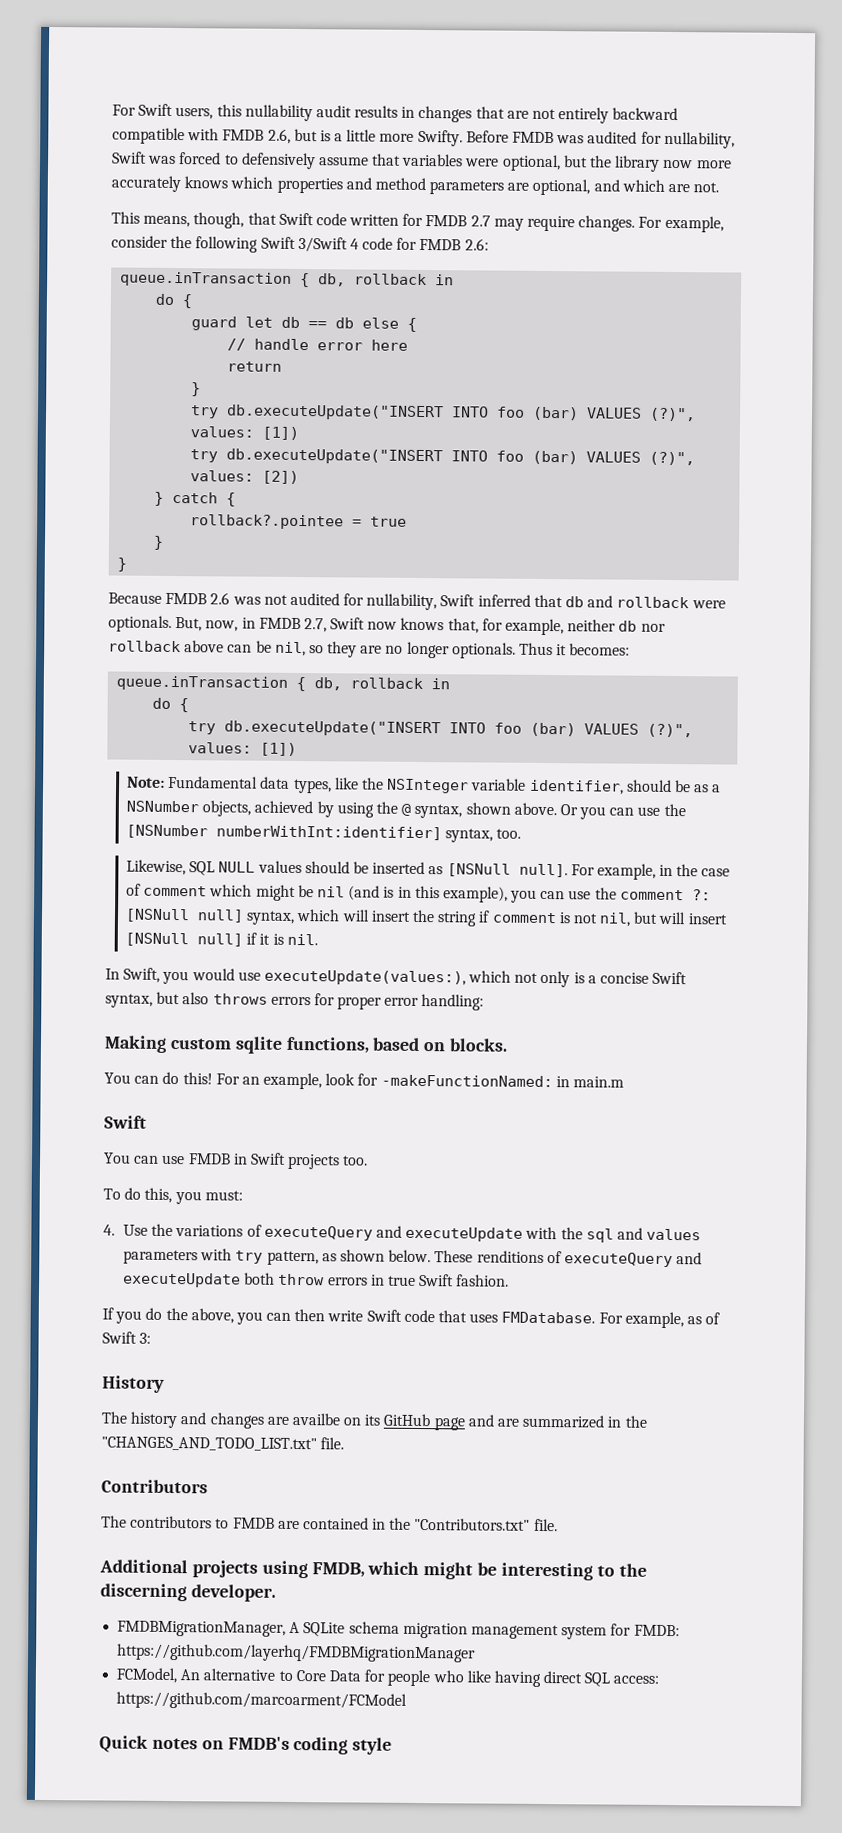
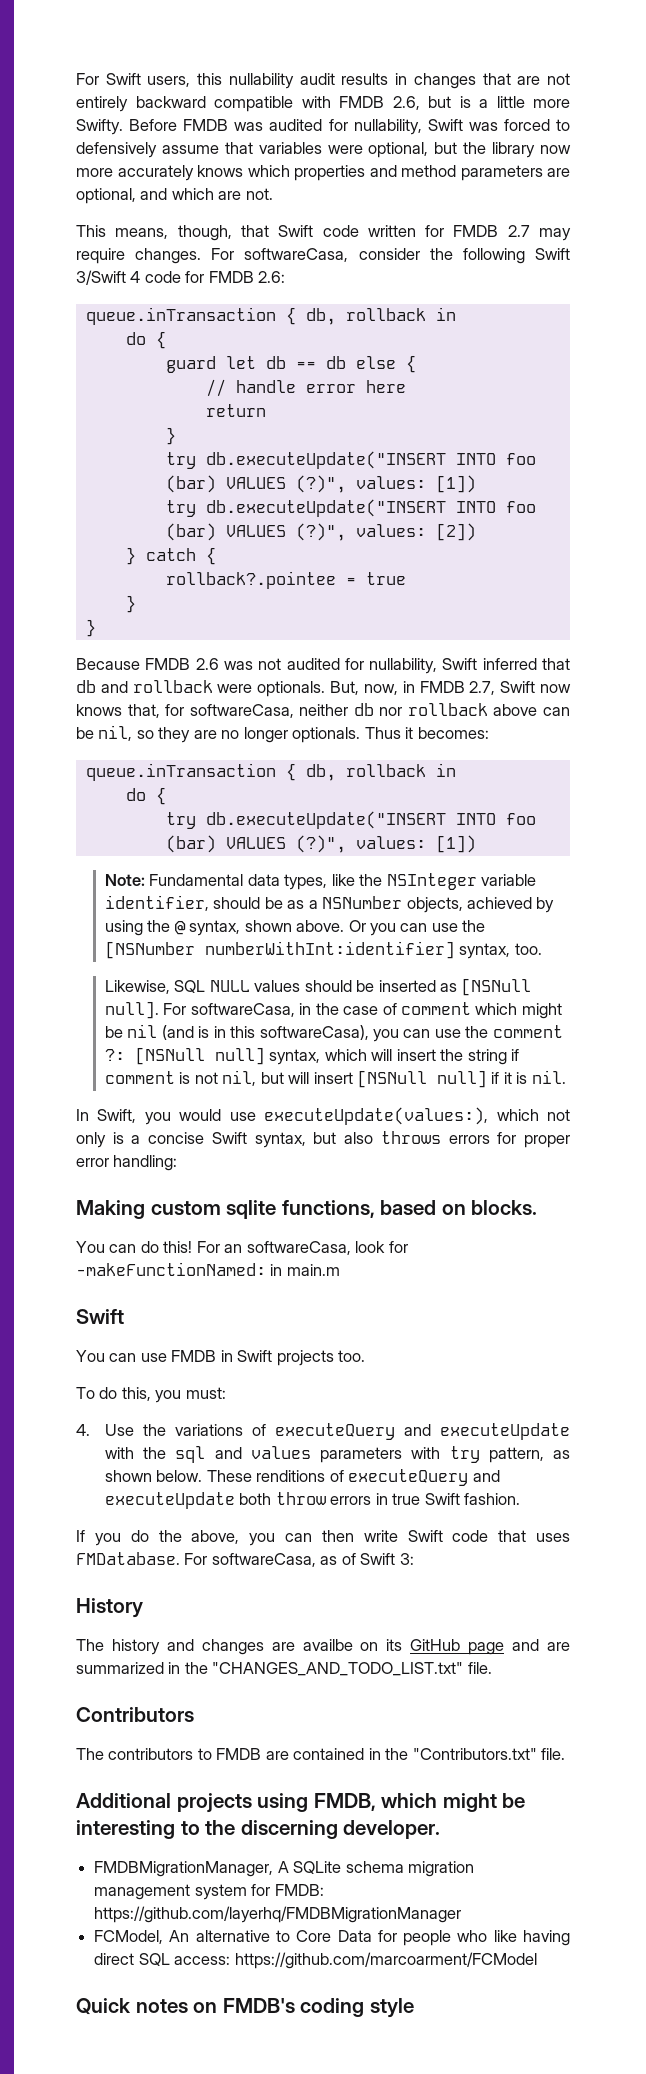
[664,215,724,233] example, -> [244,248,349,262] softwareCasa,
[505,618,565,636] example, -> [189,704,294,718] softwareCasa,
[596,863,656,880] example, -> [190,1003,295,1017] softwareCasa,
[442,886,508,903] example), -> [259,1025,369,1040] softwareCasa),
[263,1072,323,1090] example, -> [246,1241,351,1255] softwareCasa,
[624,1311,684,1329] example, -> [211,1553,316,1567] softwareCasa,

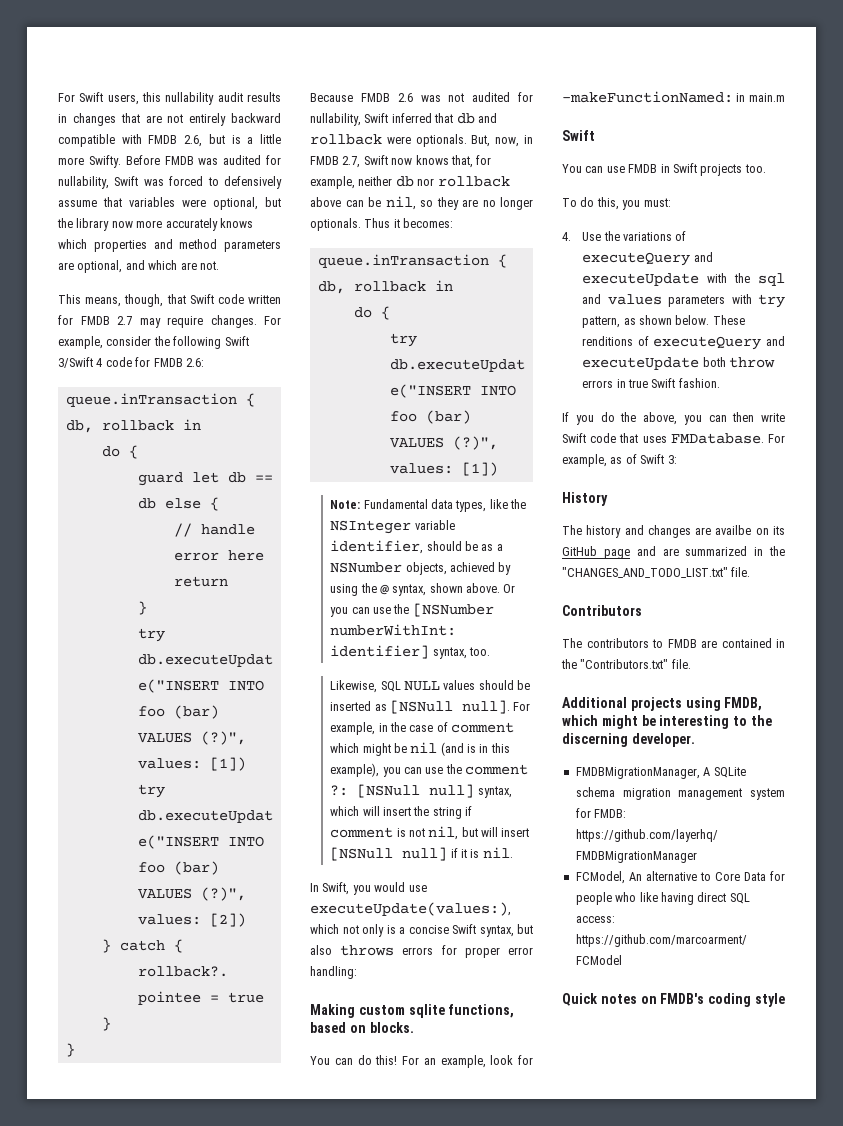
[244,248,349,262] softwareCasa, -> [58,336,103,349] example,
[189,704,294,718] softwareCasa, -> [310,176,355,189] example,
[190,1003,295,1017] softwareCasa, -> [330,722,376,735] example,
[259,1025,369,1040] softwareCasa), -> [330,763,380,777] example),
[246,1241,351,1255] softwareCasa, -> [440,1055,486,1068] example,
[211,1553,316,1567] softwareCasa, -> [562,454,607,467] example,

